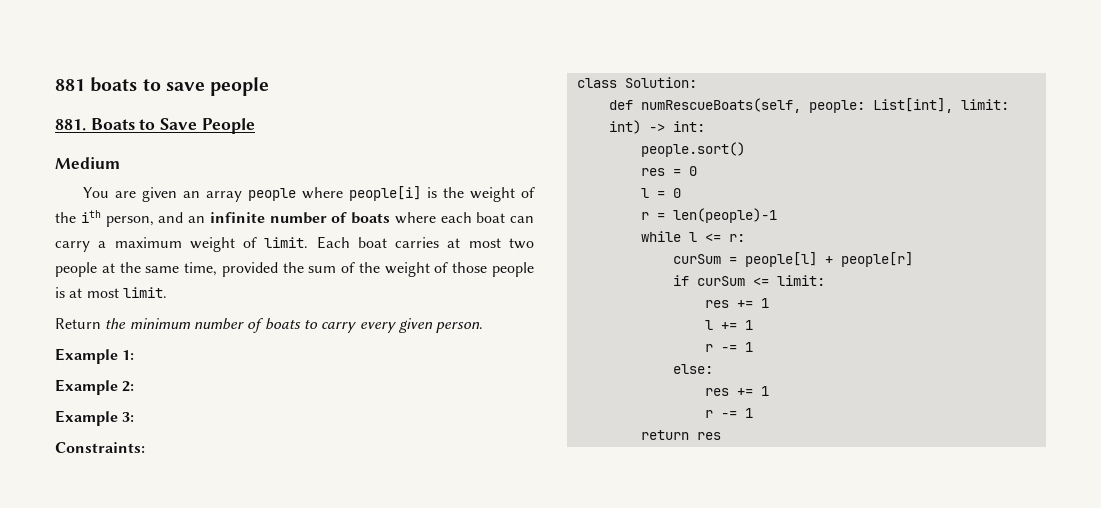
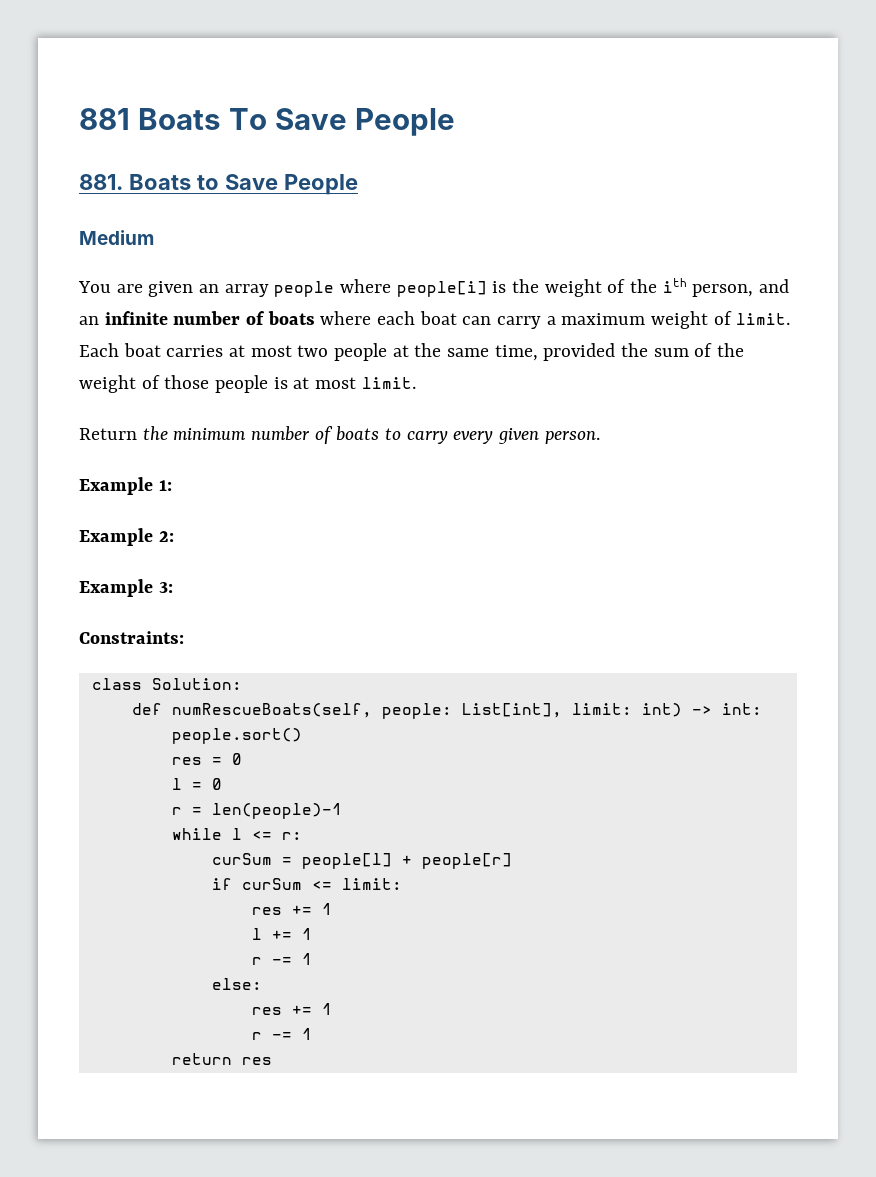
[90,77,270,96] boats to save people -> [137,108,455,136] Boats To Save People

